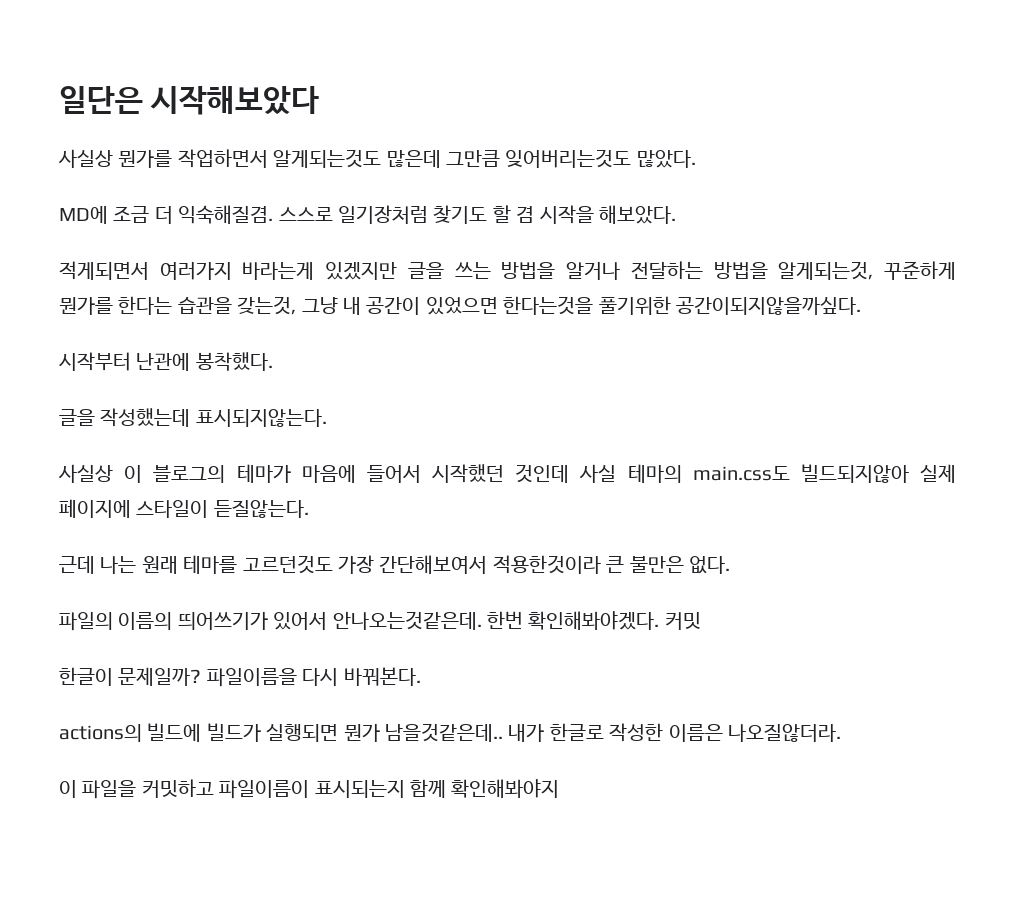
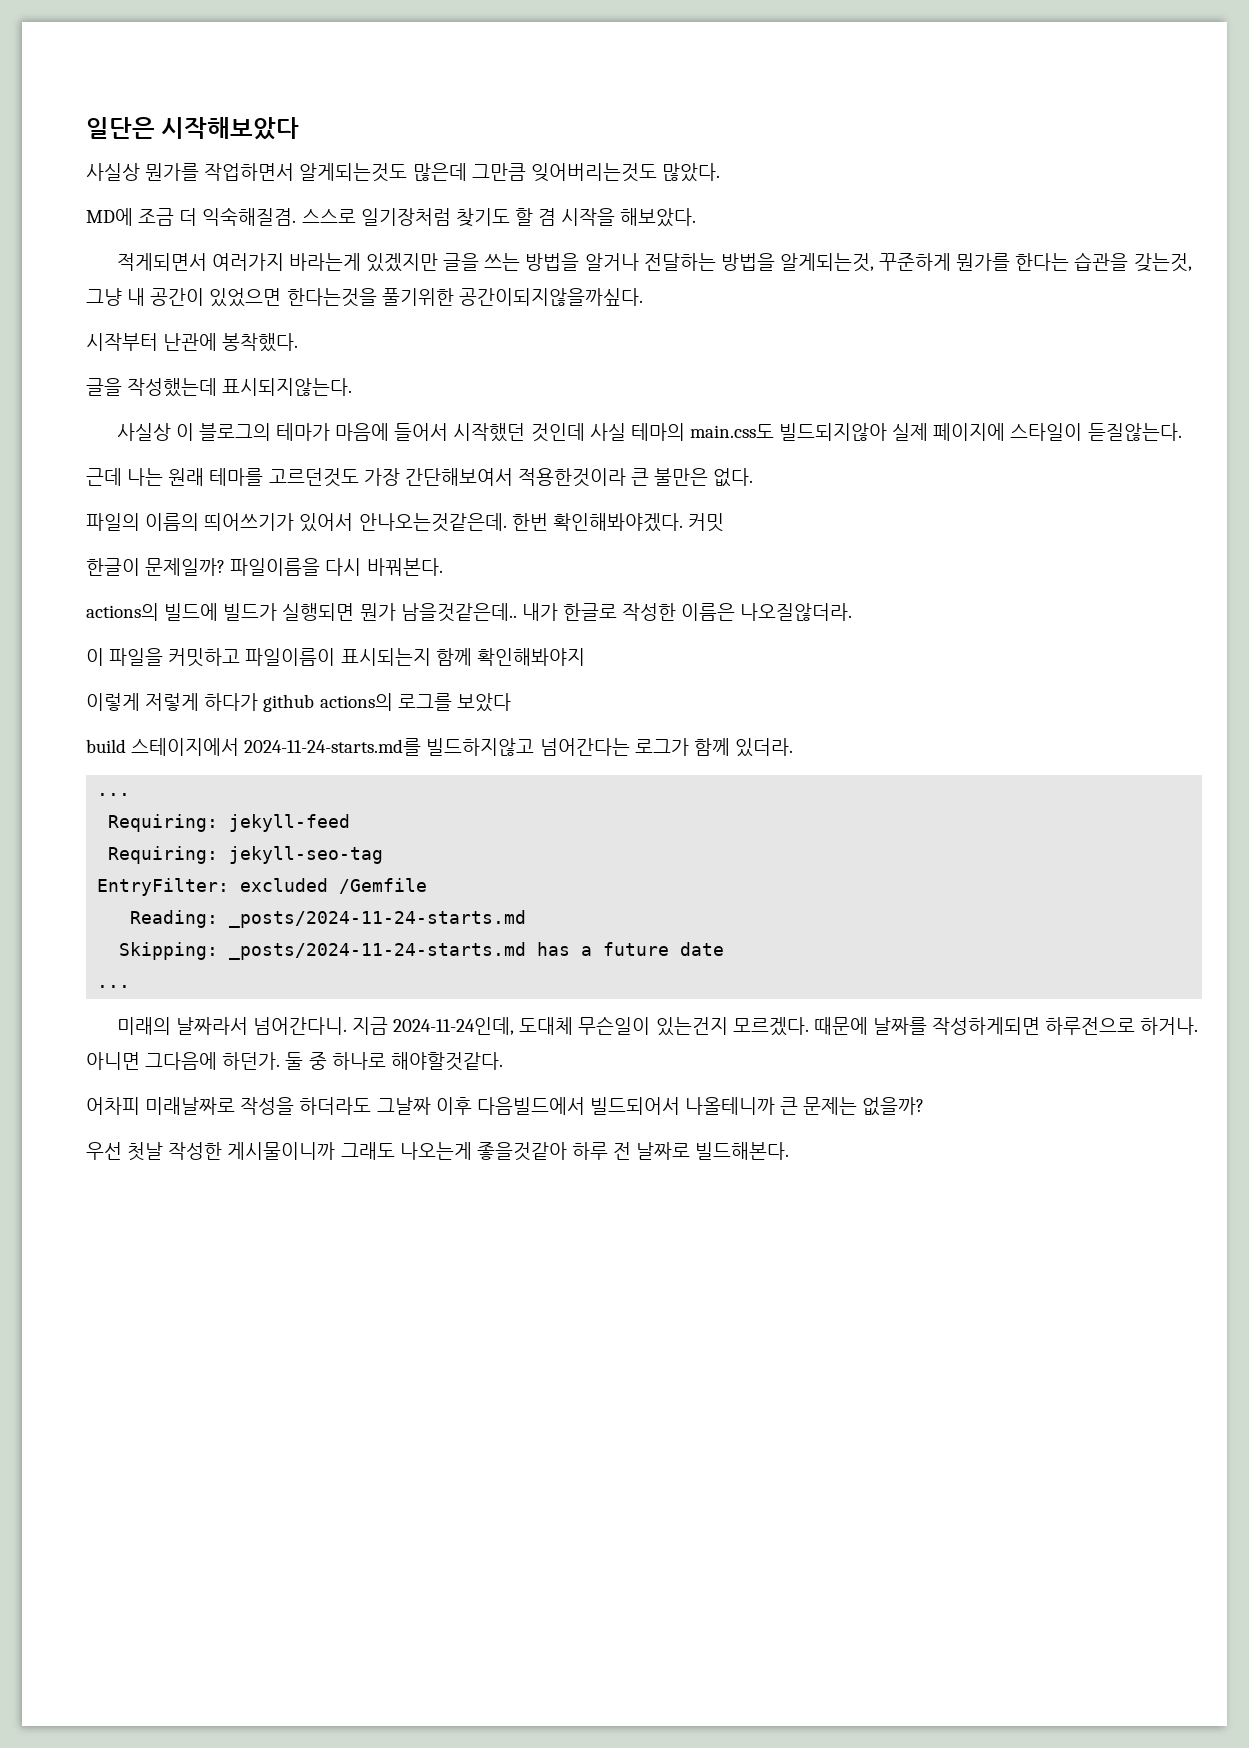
(560, 788) none -> [86,693,511,712] [86,738,793,757] [97,793,131,796] [108,814,351,832] [108,846,384,864] [97,878,428,896] [130,910,527,928] [119,942,725,960] [97,985,131,988] [116,1016,1199,1036] [86,1052,503,1071] [86,1097,925,1116] [86,1142,790,1161] // 이렇게 저렇게 하다가 github actions의 로그를 보았다 // build 스테이지에서 2024-11-24-starts.md를 빌드하지않고 넘어간다는 로그가 함께 있더라. // ... // Requiring: jekyll-feed // Requiring: jekyll-seo-tag // EntryFilter: excluded /Gemfile // Reading: _posts/2024-11-24-starts.md // Skipping: _posts/2024-11-24-starts.md has a future date // ... // 미래의 날짜라서 넘어간다니. 지금 2024-11-24인데, 도대체 무슨일이 있는건지 모르겠다. 때문에 날짜를 작성하게되면 하루전으로 하거나. 아니면 그다음에 하던가. 둘 중 하나로 해야할것같다. // 어차피 미래날짜로 작성을 하더라도 그날짜 이후 다음빌드에서 빌드되어서 나올테니까 큰 문제는 없을까? // 우선 첫날 작성한 게시물이니까 그래도 나오는게 좋을것같아 하루 전 날짜로 빌드해본다.

